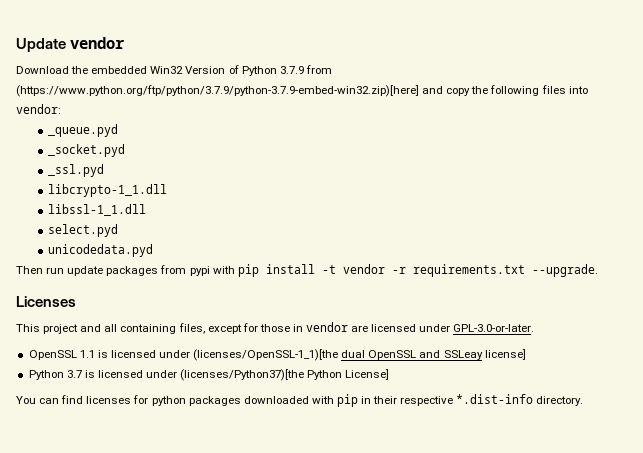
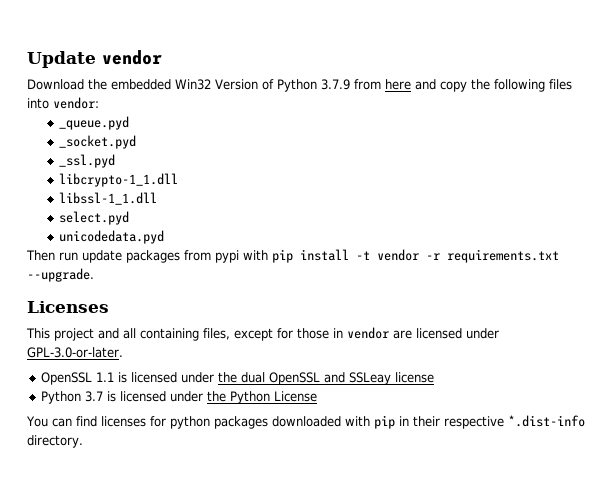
[16,85,419,97] (https://www.python.org/ftp/python/3.7.9/python-3.7.9-embed-win32.zip)[here] -> [385,79,411,90] here
[193,349,339,361] (licenses/OpenSSL-1_1)[the -> [217,372,237,383] the
[484,349,526,360] license] -> [394,372,434,383] license
[180,369,390,381] (licenses/Python37)[the Python License] -> [206,391,317,404] the Python License

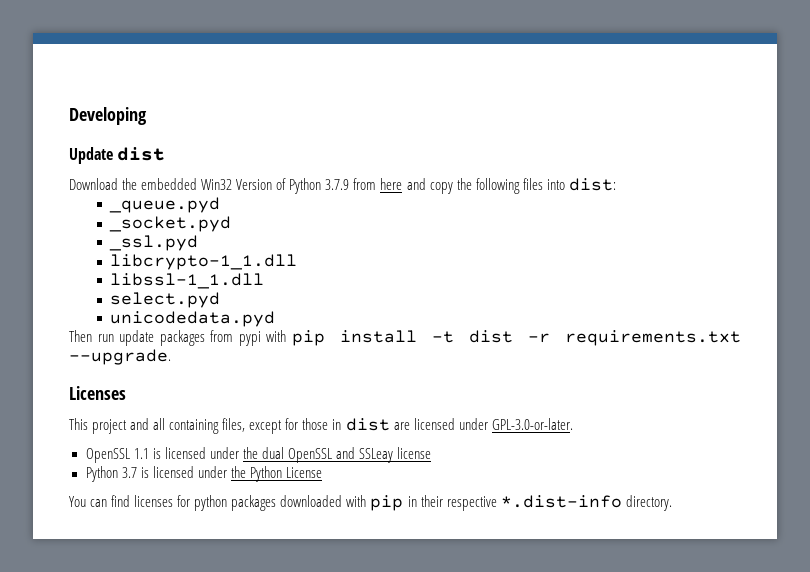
[27,50,162,68] Update vendor -> [69,107,147,125] [69,147,166,164] Developing // Update dist
[53,97,99,109] vendor: -> [568,178,616,191] dist:
[377,249,419,261] vendor -> [468,330,513,343] dist
[347,327,389,339] vendor -> [345,418,390,431] dist

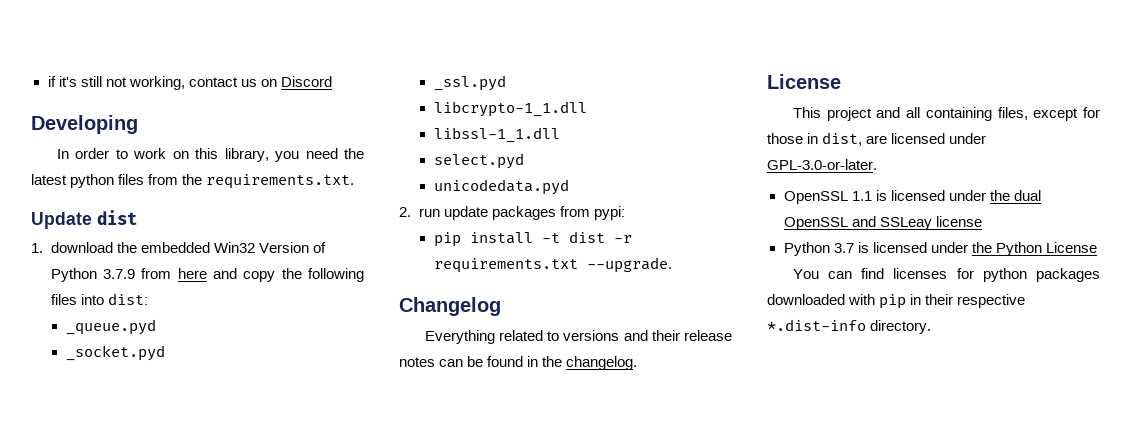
[69,107,147,125] Developing -> [47,76,332,90] [31,115,138,134] [56,148,364,162] [31,174,355,189] if it's still not working, contact us on Discord // Developing // In order to work on this library, you need the latest python files from the requirements.txt.
[69,178,118,190] Download -> [31,242,113,253] 1. download
[69,330,92,342] Then -> [399,207,411,217] 2.
[238,330,287,346] pypi with -> [593,206,625,220] pypi: //
[69,386,126,400] Licenses -> [399,297,501,316] [424,330,732,344] [399,356,638,370] [767,74,841,89] Changelog // Everything related to versions and their release notes can be found in the changelog. // License
[345,418,390,431] dist -> [822,132,863,146] dist,

